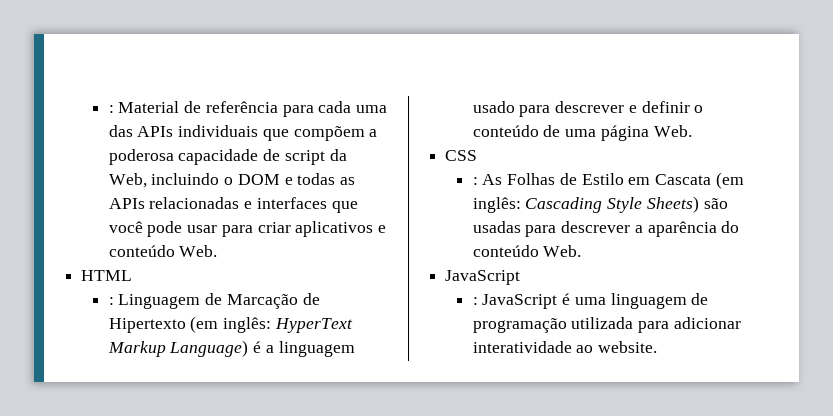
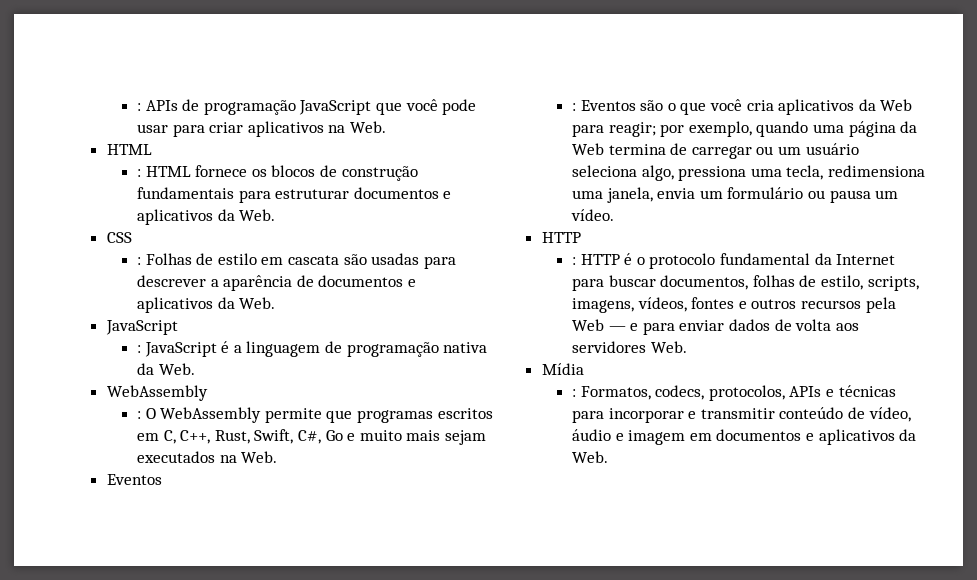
[108,101,388,117] [108,125,378,141] [108,149,347,165] [108,173,356,188] [108,197,327,209] : Material de referência para cada uma das APIs individuais que compõem a poderosa capacidade de script da Web, incluindo o DOM e todas as APIs relacionadas e interfaces -> [136,99,372,115] : APIs de programação JavaScript
[378,225,387,233] [108,245,175,257] e conteúdo -> [328,125,346,133] na
[118,293,320,309] [108,316,353,333] [107,340,355,357] [472,101,704,117] [472,125,649,141] Linguagem de Marcação de Hipertexto (em inglês: HyperText Markup Language) é a linguagem usado para descrever e definir o conteúdo de uma página -> [145,165,418,181] [136,187,452,203] [136,209,235,225] HTML fornece os blocos de construção fundamentais para estruturar documentos e aplicativos da
[482,174,503,185] As -> (141, 261) none
[581,172,744,189] [472,196,699,213] Estilo em Cascata (em inglês: Cascading Style Sheets) -> [217,253,339,265] estilo em cascata
[721,221,740,233] [472,245,539,257] do conteúdo -> [296,275,416,287] [136,297,235,313] de documentos e aplicativos da
[574,297,606,305] uma -> [233,345,242,353] a
[571,317,741,333] [472,341,658,353] utilizada para adicionar interatividade ao website. -> [443,342,488,353] [136,363,195,375] [106,385,208,401] [136,407,493,423] [136,429,486,445] [136,451,278,463] [106,474,162,485] [571,99,913,115] [571,121,918,137] [571,143,859,159] [571,165,925,181] [571,187,899,203] [570,209,614,221] [541,232,581,243] [571,253,896,269] [571,275,919,291] [571,297,896,313] [571,319,859,335] [571,341,687,353] [541,363,584,375] [571,385,896,401] [571,407,911,423] [571,429,917,445] [571,451,608,463] nativa da Web. // WebAssembly // : O WebAssembly permite que programas escritos em C, C++, Rust, Swift, C#, Go e muito mais sejam executados na Web. // Eventos // : Eventos são o que você cria aplicativos da Web para reagir; por exemplo, quando uma página da Web termina de carregar ou um usuário seleciona algo, pressiona uma tecla, redimensiona uma janela, envia um formulário ou pausa um vídeo. // HTTP // : HTTP é o protocolo fundamental da Internet para buscar documentos, folhas de estilo, scripts, imagens, vídeos, fontes e outros recursos pela Web — e para enviar dados de volta aos servidores Web. // Mídia // : Formatos, codecs, protocolos, APIs e técnicas para incorporar e transmitir conteúdo de vídeo, áudio e imagem em documentos e aplicativos da Web.

